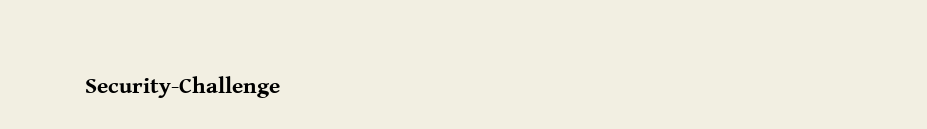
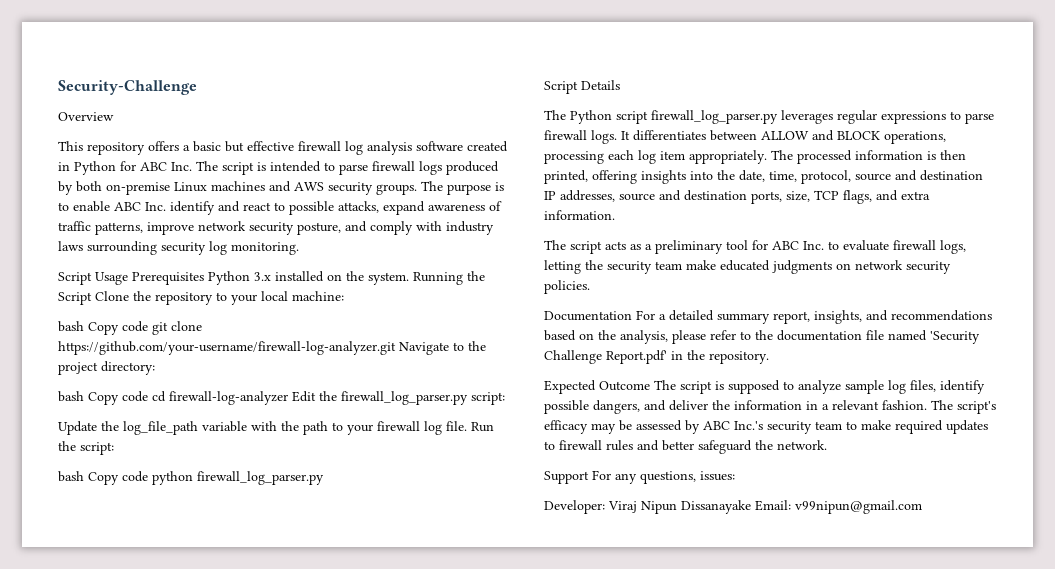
(280, 87) none -> [58,112,114,121] [58,141,508,155] [58,161,499,175] [58,181,504,195] [58,201,502,215] [58,221,494,235] [58,241,299,255] [58,271,485,285] [58,291,344,305] [58,321,202,335] [58,341,486,355] [58,361,155,375] [58,391,505,405] [58,421,494,435] [58,441,114,455] [58,471,324,485] [544,80,620,94] [544,110,994,124] [544,130,946,144] [544,150,966,164] [544,170,983,184] [544,190,930,204] [544,210,615,220] [544,240,966,254] [544,260,951,274] [544,280,590,294] [544,310,992,324] [544,330,980,344] [544,350,769,364] [544,380,985,394] [544,400,996,414] [544,420,988,434] [544,440,827,454] [544,470,735,484] [544,500,922,514] // Overview // This repository offers a basic but effective firewall log analysis software created in Python for ABC Inc. The script is intended to parse firewall logs produced by both on-premise Linux machines and AWS security groups. The purpose is to enable ABC Inc. identify and react to possible attacks, expand awareness of traffic patterns, improve network security posture, and comply with industry laws surrounding security log monitoring. // Script Usage Prerequisites Python 3.x installed on the system. Running the Script Clone the repository to your local machine: // bash Copy code git clone https://github.com/your-username/firewall-log-analyzer.git Navigate to the project directory: // bash Copy code cd firewall-log-analyzer Edit the firewall_log_parser.py script: // Update the log_file_path variable with the path to your firewall log file. Run the script: // bash Copy code python firewall_log_parser.py // Script Details // The Python script firewall_log_parser.py leverages regular expressions to parse firewall logs. It differentiates between ALLOW and BLOCK operations, processing each log item appropriately. The processed information is then printed, offering insights into the date, time, protocol, source and destination IP addresses, source and destination ports, size, TCP flags, and extra information. // The script acts as a preliminary tool for ABC Inc. to evaluate firewall logs, letting the security team make educated judgments on network security policies. // Documentation For a detailed summary report, insights, and recommendations based on the analysis, please refer to the documentation file named 'Security Challenge Report.pdf' in the repository. // Expected Outcome The script is supposed to analyze sample log files, identify possible dangers, and deliver the information in a relevant fashion. The script's efficacy may be assessed by ABC Inc.'s security team to make required updates to firewall rules and better safeguard the network. // Support For any questions, issues: // Developer: Viraj Nipun Dissanayake Email: v99nipun@gmail.com

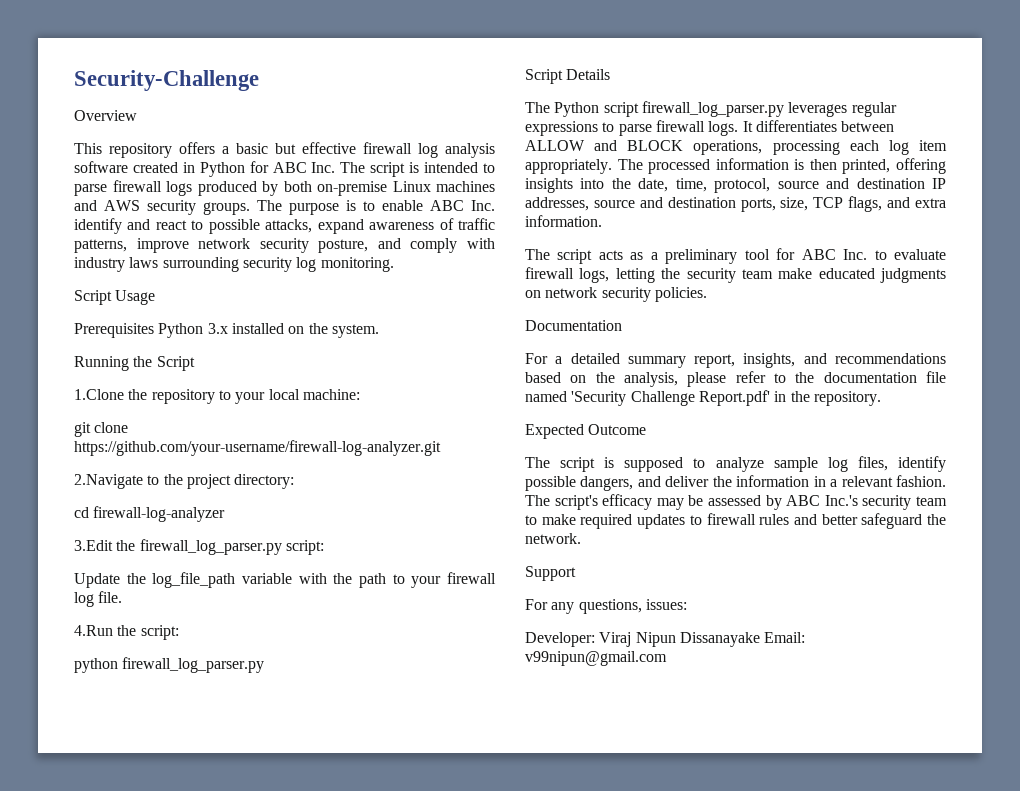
(128, 278) none -> (156, 297) //
(409, 278) none -> (379, 331) //
[95,291,129,301] Clone -> [74,389,124,400] // 1.Clone
[58,321,148,335] bash Copy code -> (360, 394) none
[399,342,449,355] Navigate -> [74,474,143,489] // 2.Navigate
[58,391,148,405] bash Copy code -> (295, 481) none
[292,391,316,402] Edit -> [74,540,113,551] // 3.Edit
[471,422,494,432] Run -> [74,625,113,636] // 4.Run
[58,471,148,485] bash Copy code -> (179, 632) none
(632, 316) none -> (622, 325) //
(650, 386) none -> (647, 429) //
(589, 477) none -> (576, 573) //

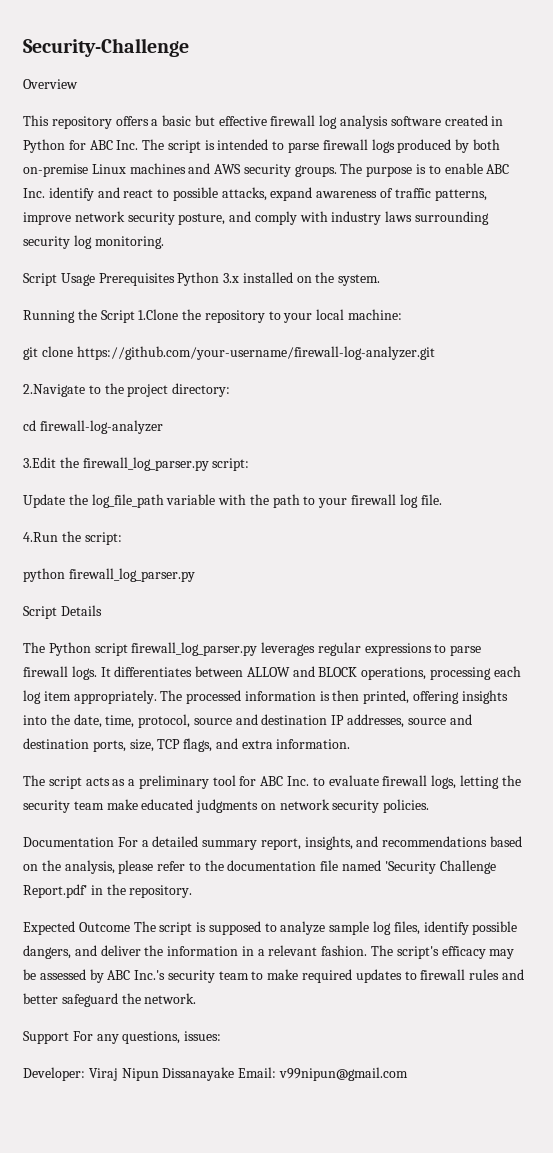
(156, 297) // -> (95, 279) none
(195, 363) // -> (135, 316) none
(622, 325) // -> (114, 842) none
(647, 429) // -> (130, 927) none
(576, 573) // -> (69, 1037) none

